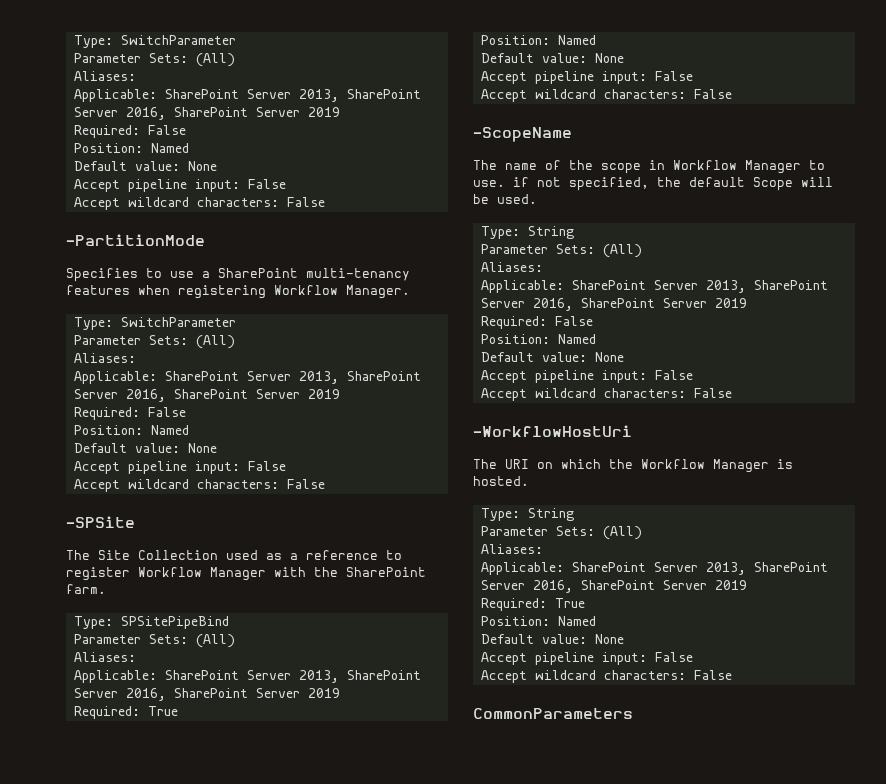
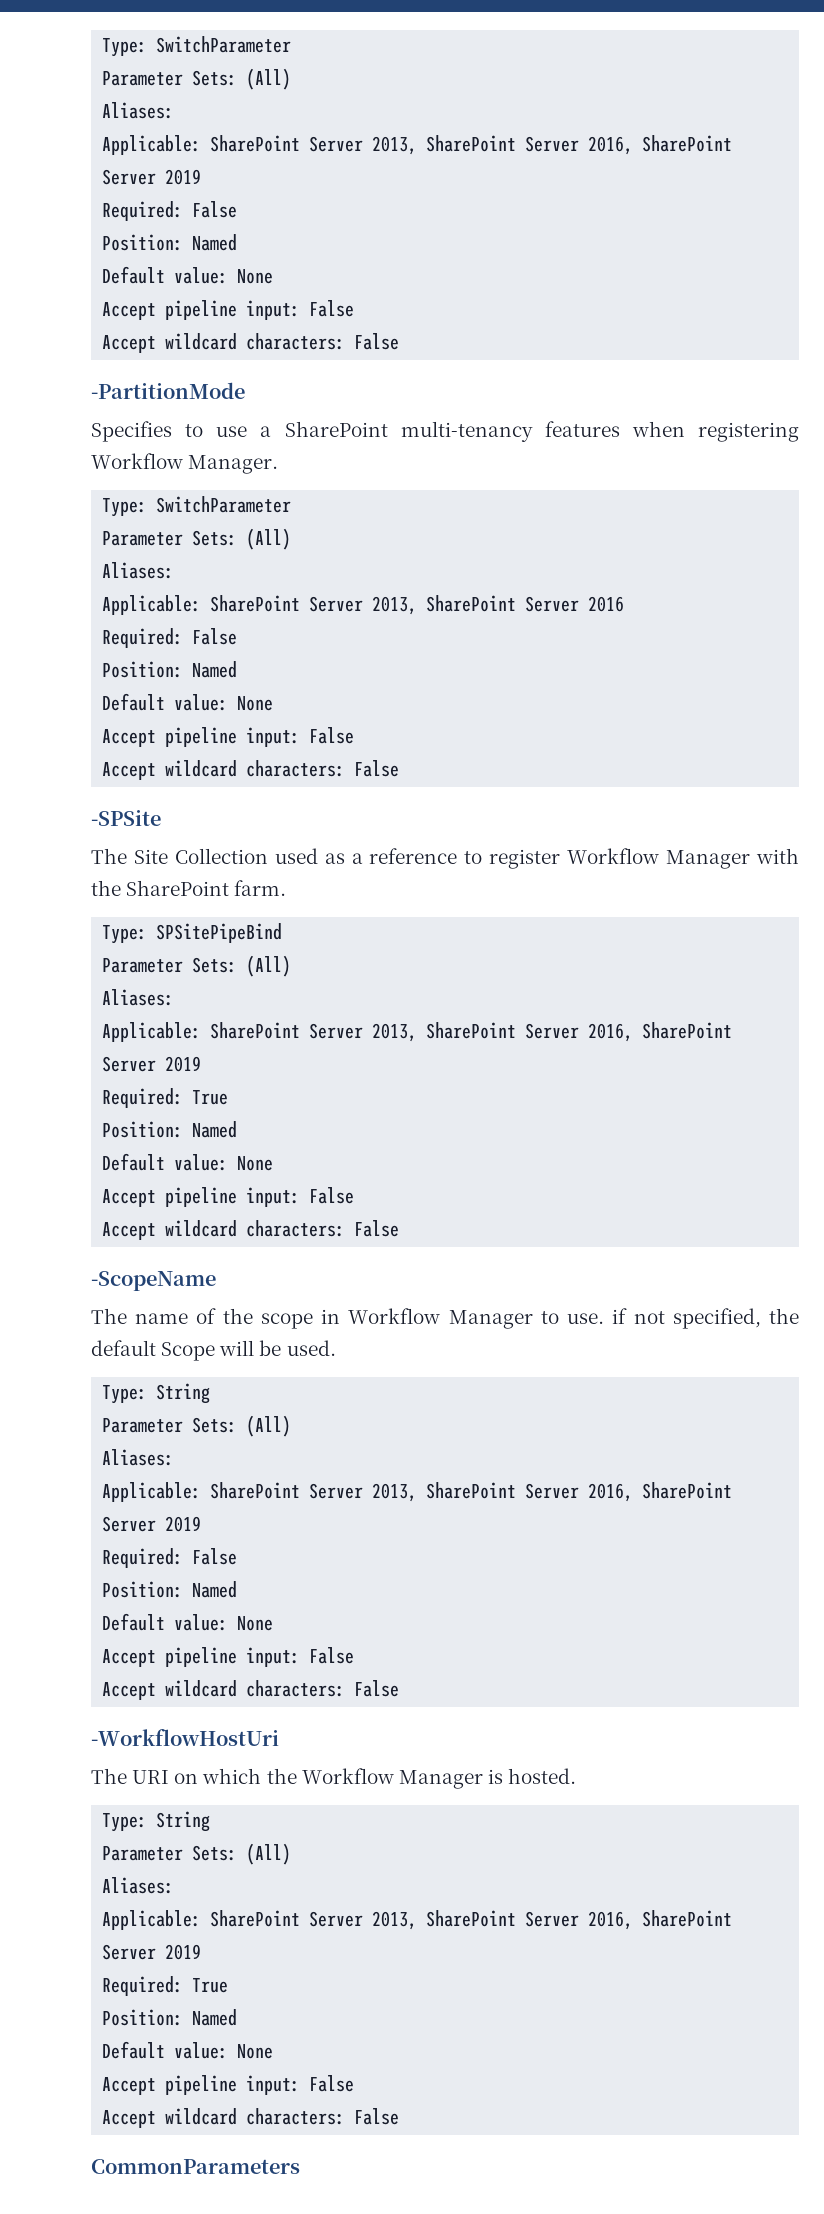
[125,389,340,402] 2016, SharePoint Server 2019 -> [588,596,625,612] 2016

